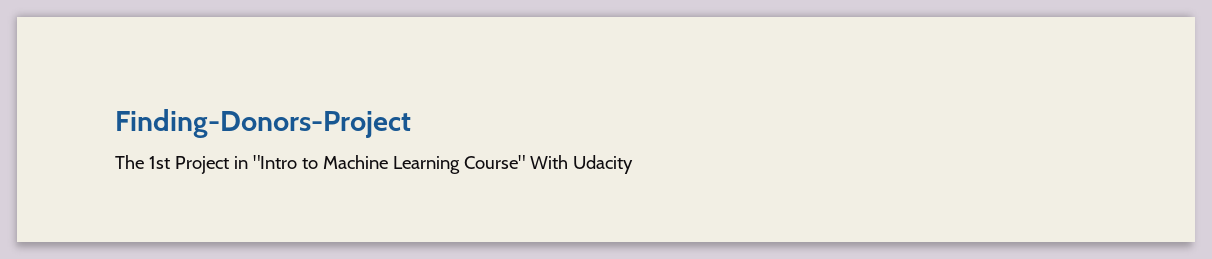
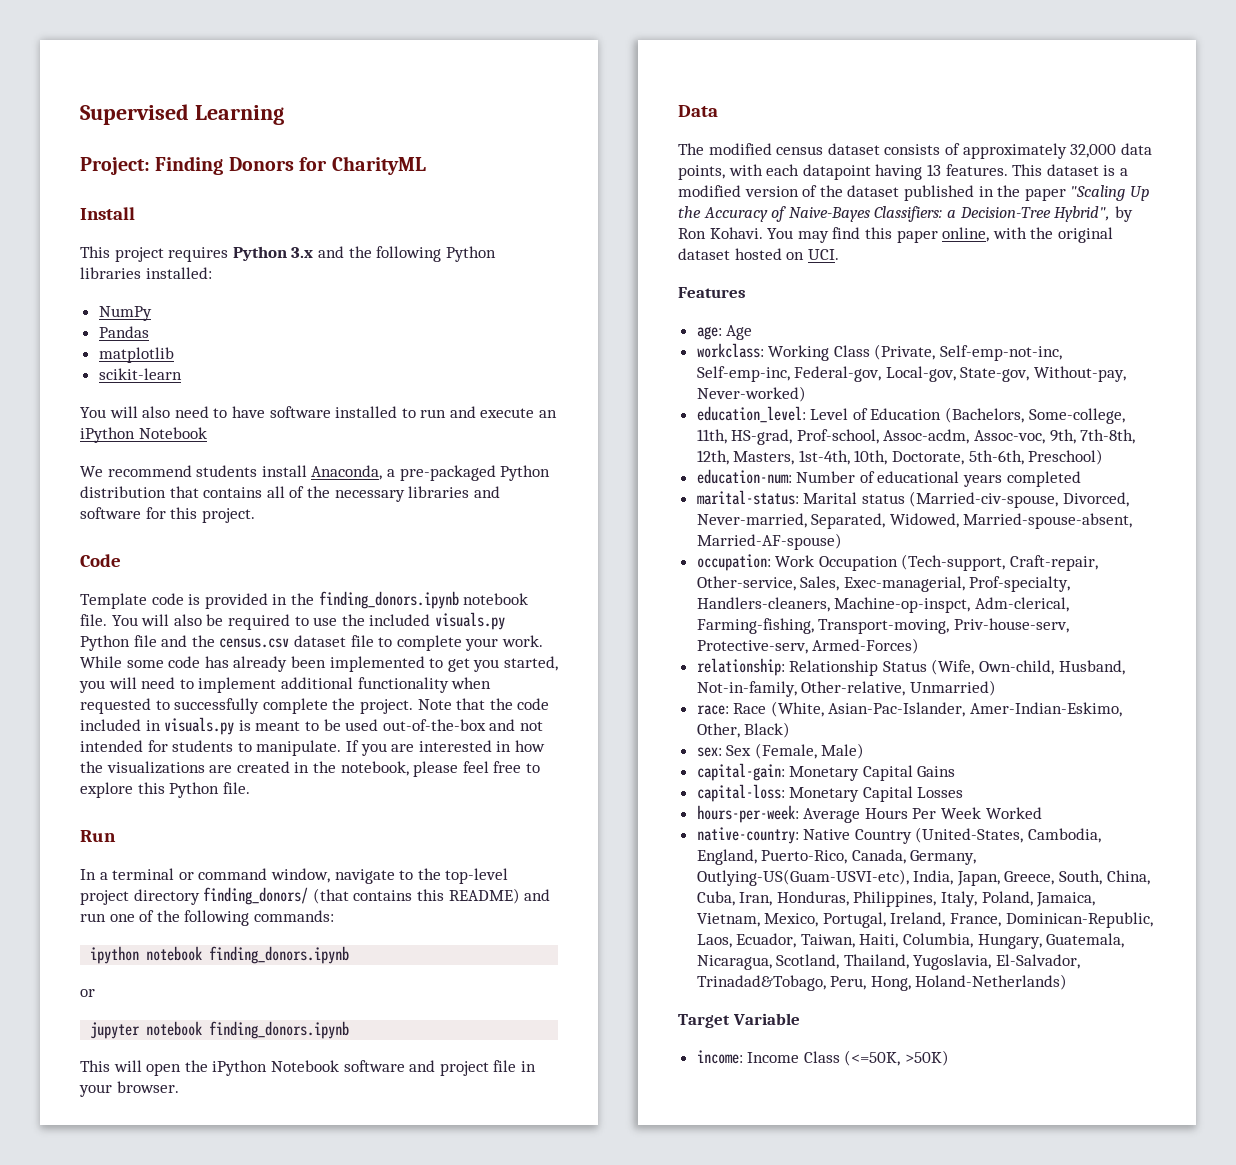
[115,109,411,138] [115,155,633,174] Finding-Donors-Project // The 1st Project in "Intro to Machine Learning Course" With Udacity -> [80,104,284,125] [80,156,426,175] [80,207,135,220] [80,246,496,262] [80,267,212,279] [98,306,152,321] [98,326,149,338] [98,347,174,363] [98,368,182,380] [80,406,558,418] [80,427,207,443] [80,465,551,481] [80,486,500,502] [80,507,255,523] [80,554,121,567] [80,591,529,609] [80,612,505,630] [80,635,543,651] [80,656,558,672] [79,677,492,693] [80,698,550,714] [80,717,543,735] [80,740,545,756] [80,761,540,777] [80,782,250,798] [80,830,116,842] [80,868,509,884] [80,887,551,905] [80,910,334,926] [90,946,350,964] [80,989,95,997] [90,1021,350,1039] [80,1060,536,1076] [79,1081,179,1097] [678,105,718,117] [678,143,1152,159] [678,164,1128,180] [678,185,1150,201] [678,206,1133,222] [678,227,1113,243] [678,248,839,260] [678,287,746,298] [696,325,753,340] [696,343,1063,361] [696,366,1127,382] [696,386,806,402] [696,406,1125,424] [696,429,1136,445] [696,449,1104,465] [696,469,1081,487] [696,490,1130,508] [696,513,1133,529] [696,533,842,550] [696,554,1099,571] [696,576,1071,592] [696,597,1069,613] [696,618,1069,634] [696,638,920,654] [696,658,1125,676] [696,680,996,697] [696,701,1123,717] [696,722,791,738] [696,743,865,759] [696,763,956,781] [696,784,964,802] [696,805,1042,823] [696,827,1102,844] [696,849,977,865] [696,869,1150,886] [696,891,1096,907] [696,912,1153,928] [696,933,1125,949] [696,954,1081,970] [696,974,1068,991] [678,1013,800,1028] [696,1050,950,1066] Supervised Learning // Project: Finding Donors for CharityML // Install // This project requires Python 3.x and the following Python libraries installed: // NumPy // Pandas // matplotlib // scikit-learn // You will also need to have software installed to run and execute an iPython Notebook // We recommend students install Anaconda, a pre-packaged Python distribution that contains all of the necessary libraries and software for this project. // Code // Template code is provided in the finding_donors.ipynb notebook file. You will also be required to use the included visuals.py Python file and the census.csv dataset file to complete your work. While some code has already been implemented to get you started, you will need to implement additional functionality when requested to successfully complete the project. Note that the code included in visuals.py is meant to be used out-of-the-box and not intended for students to manipulate. If you are interested in how the visualizations are created in the notebook, please feel free to explore this Python file. // Run // In a terminal or command window, navigate to the top-level project directory finding_donors/ (that contains this README) and run one of the following commands: // ipython notebook finding_donors.ipynb // or // jupyter notebook finding_donors.ipynb // This will open the iPython Notebook software and project file in your browser. // Data // The modified census dataset consists of approximately 32,000 data points, with each datapoint having 13 features. This dataset is a modified version of the dataset published in the paper "Scaling Up the Accuracy of Naive-Bayes Classifiers: a Decision-Tree Hybrid", by Ron Kohavi. You may find this paper online, with the original dataset hosted on UCI. // Features // age: Age // workclass: Working Class (Private, Self-emp-not-inc, Self-emp-inc, Federal-gov, Local-gov, State-gov, Without-pay, Never-worked) // education_level: Level of Education (Bachelors, Some-college, 11th, HS-grad, Prof-school, Assoc-acdm, Assoc-voc, 9th, 7th-8th, 12th, Masters, 1st-4th, 10th, Doctorate, 5th-6th, Preschool) // education-num: Number of educational years completed // marital-status: Marital status (Married-civ-spouse, Divorced, Never-married, Separated, Widowed, Married-spouse-absent, Married-AF-spouse) // occupation: Work Occupation (Tech-support, Craft-repair, Other-service, Sales, Exec-managerial, Prof-specialty, Handlers-cleaners, Machine-op-inspct, Adm-clerical, Farming-fishing, Transport-moving, Priv-house-serv, Protective-serv, Armed-Forces) // relationship: Relationship Status (Wife, Own-child, Husband, Not-in-family, Other-relative, Unmarried) // race: Race (White, Asian-Pac-Islander, Amer-Indian-Eskimo, Other, Black) // sex: Sex (Female, Male) // capital-gain: Monetary Capital Gains // capital-loss: Monetary Capital Losses // hours-per-week: Average Hours Per Week Worked // native-country: Native Country (United-States, Cambodia, England, Puerto-Rico, Canada, Germany, Outlying-US(Guam-USVI-etc), India, Japan, Greece, South, China, Cuba, Iran, Honduras, Philippines, Italy, Poland, Jamaica, Vietnam, Mexico, Portugal, Ireland, France, Dominican-Republic, Laos, Ecuador, Taiwan, Haiti, Columbia, Hungary, Guatemala, Nicaragua, Scotland, Thailand, Yugoslavia, El-Salvador, Trinadad&Tobago, Peru, Hong, Holand-Netherlands) // Target Variable // income: Income Class (<=50K, >50K)

